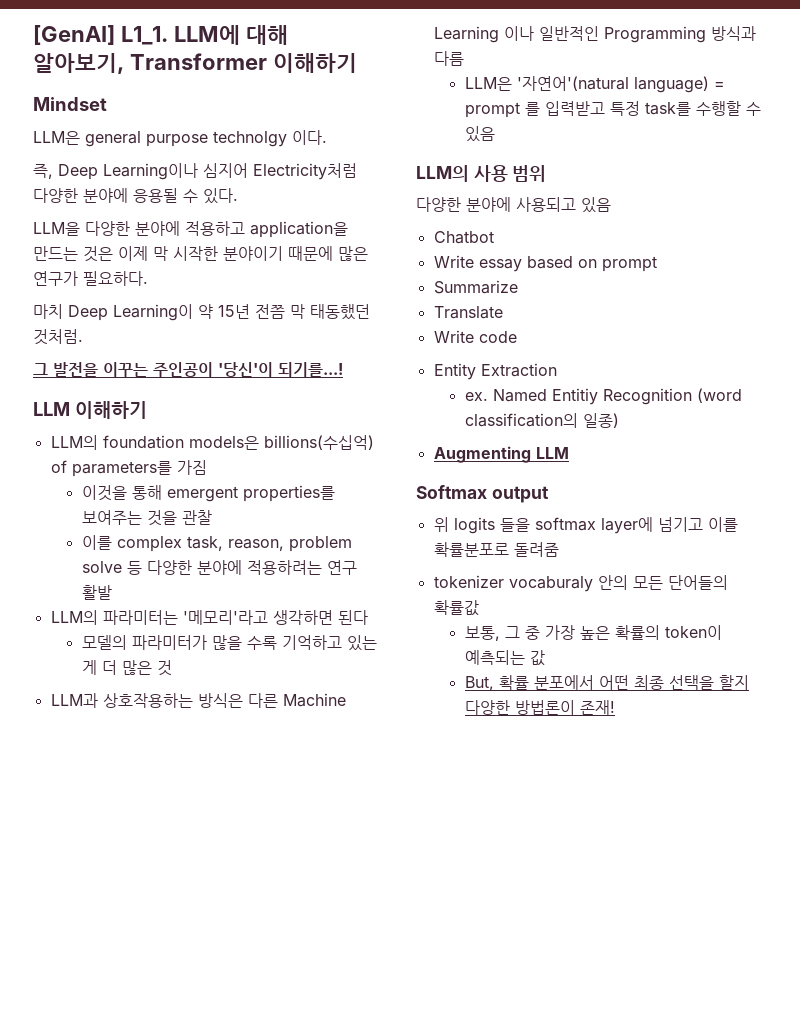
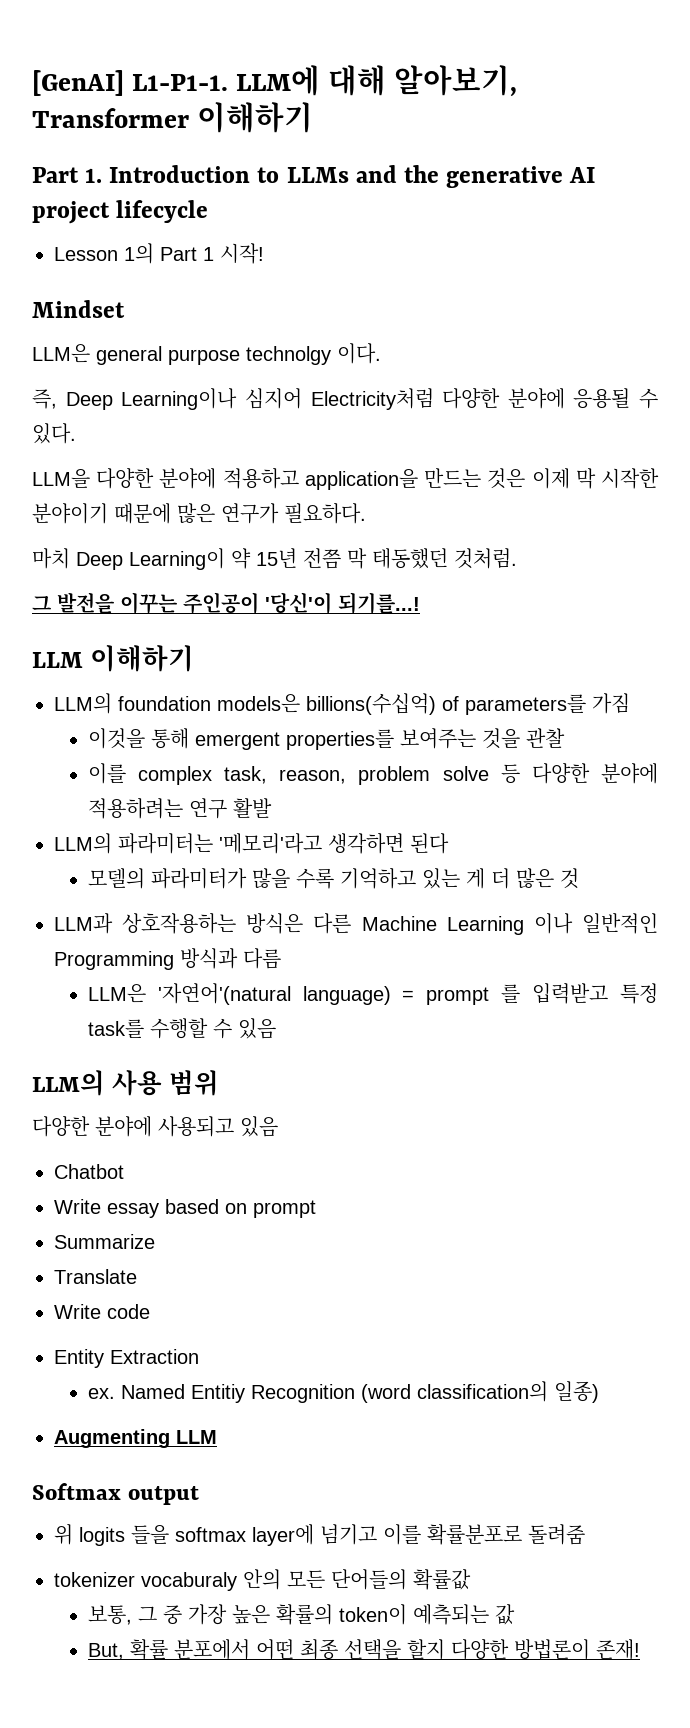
[120,26,168,45] L1_1. -> [131,74,228,91] L1-P1-1.
(357, 63) none -> [32,165,596,188] [32,200,209,224] [54,243,264,264] // Part 1. Introduction to LLMs and the generative AI project lifecycle // Lesson 1의 Part 1 시작!

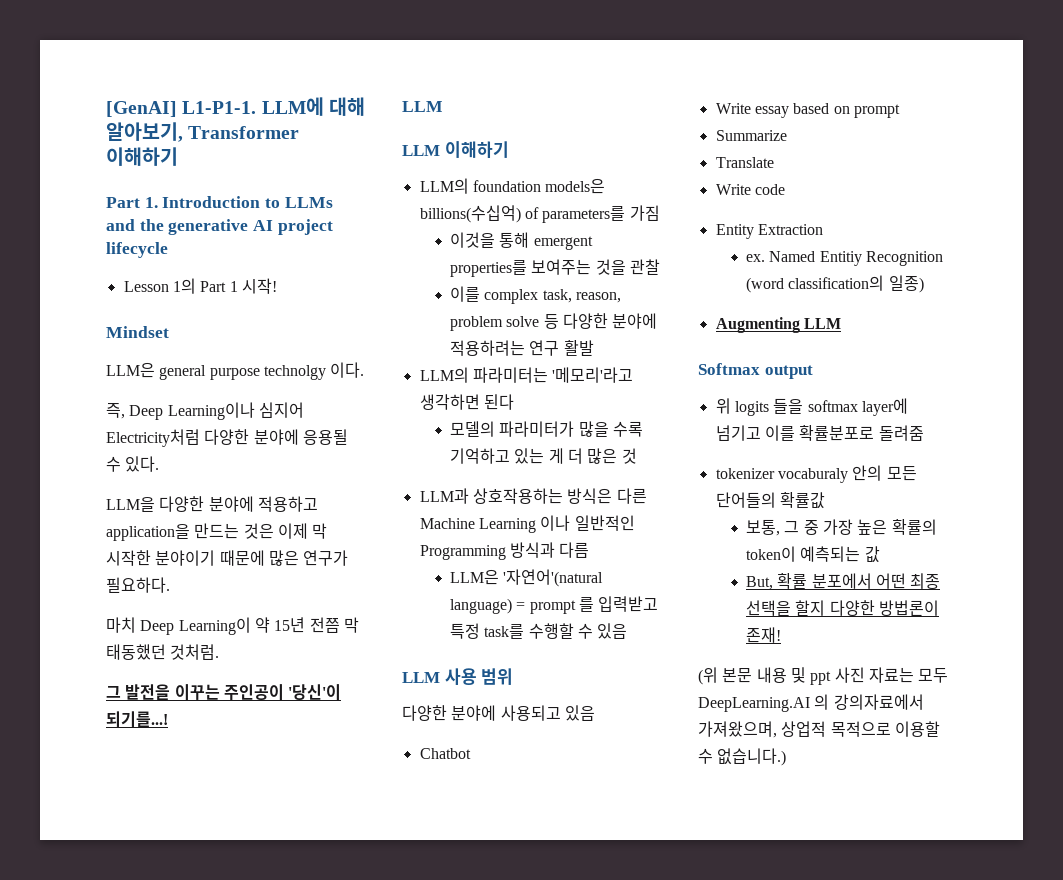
(83, 660) none -> [402,145,440,156] // LLM
[32,1070,105,1096] LLM의 -> [402,672,440,683] LLM
(640, 1649) none -> [698,667,949,685] [698,694,924,712] [698,721,940,738] [698,748,787,766] // (위 본문 내용 및 ppt 사진 자료는 모두 DeepLearning.AI 의 강의자료에서 가져왔으며, 상업적 목적으로 이용할 수 없습니다.)

